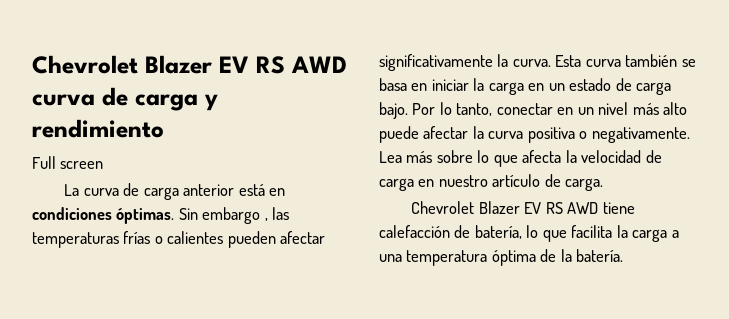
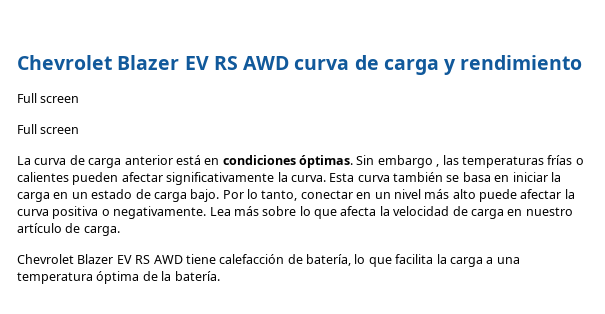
(104, 165) none -> [17,124,80,134] // Full screen

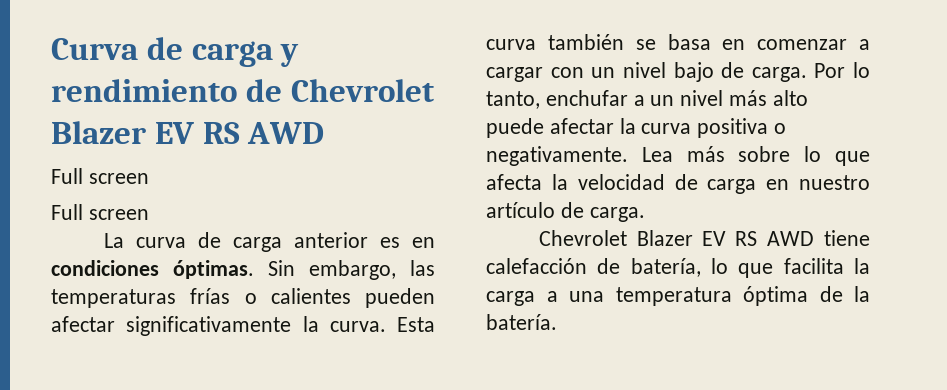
[17,55,583,75] Chevrolet Blazer EV RS AWD curva de carga y rendimiento -> [51,37,300,67] [51,79,434,102] [51,121,325,144] Curva de carga y rendimiento de Chevrolet Blazer EV RS AWD
[175,155,201,165] está -> [379,237,400,248] es
[377,155,440,168] embargo , -> [309,260,396,280] embargo,
[512,172,561,182] [17,189,220,202] iniciar la carga en un estado de carga bajo. -> [757,39,870,50] [486,62,807,82] comenzar a cargar con un nivel bajo de carga.
[300,190,372,199] conectar en -> [545,90,645,106] enchufar a

